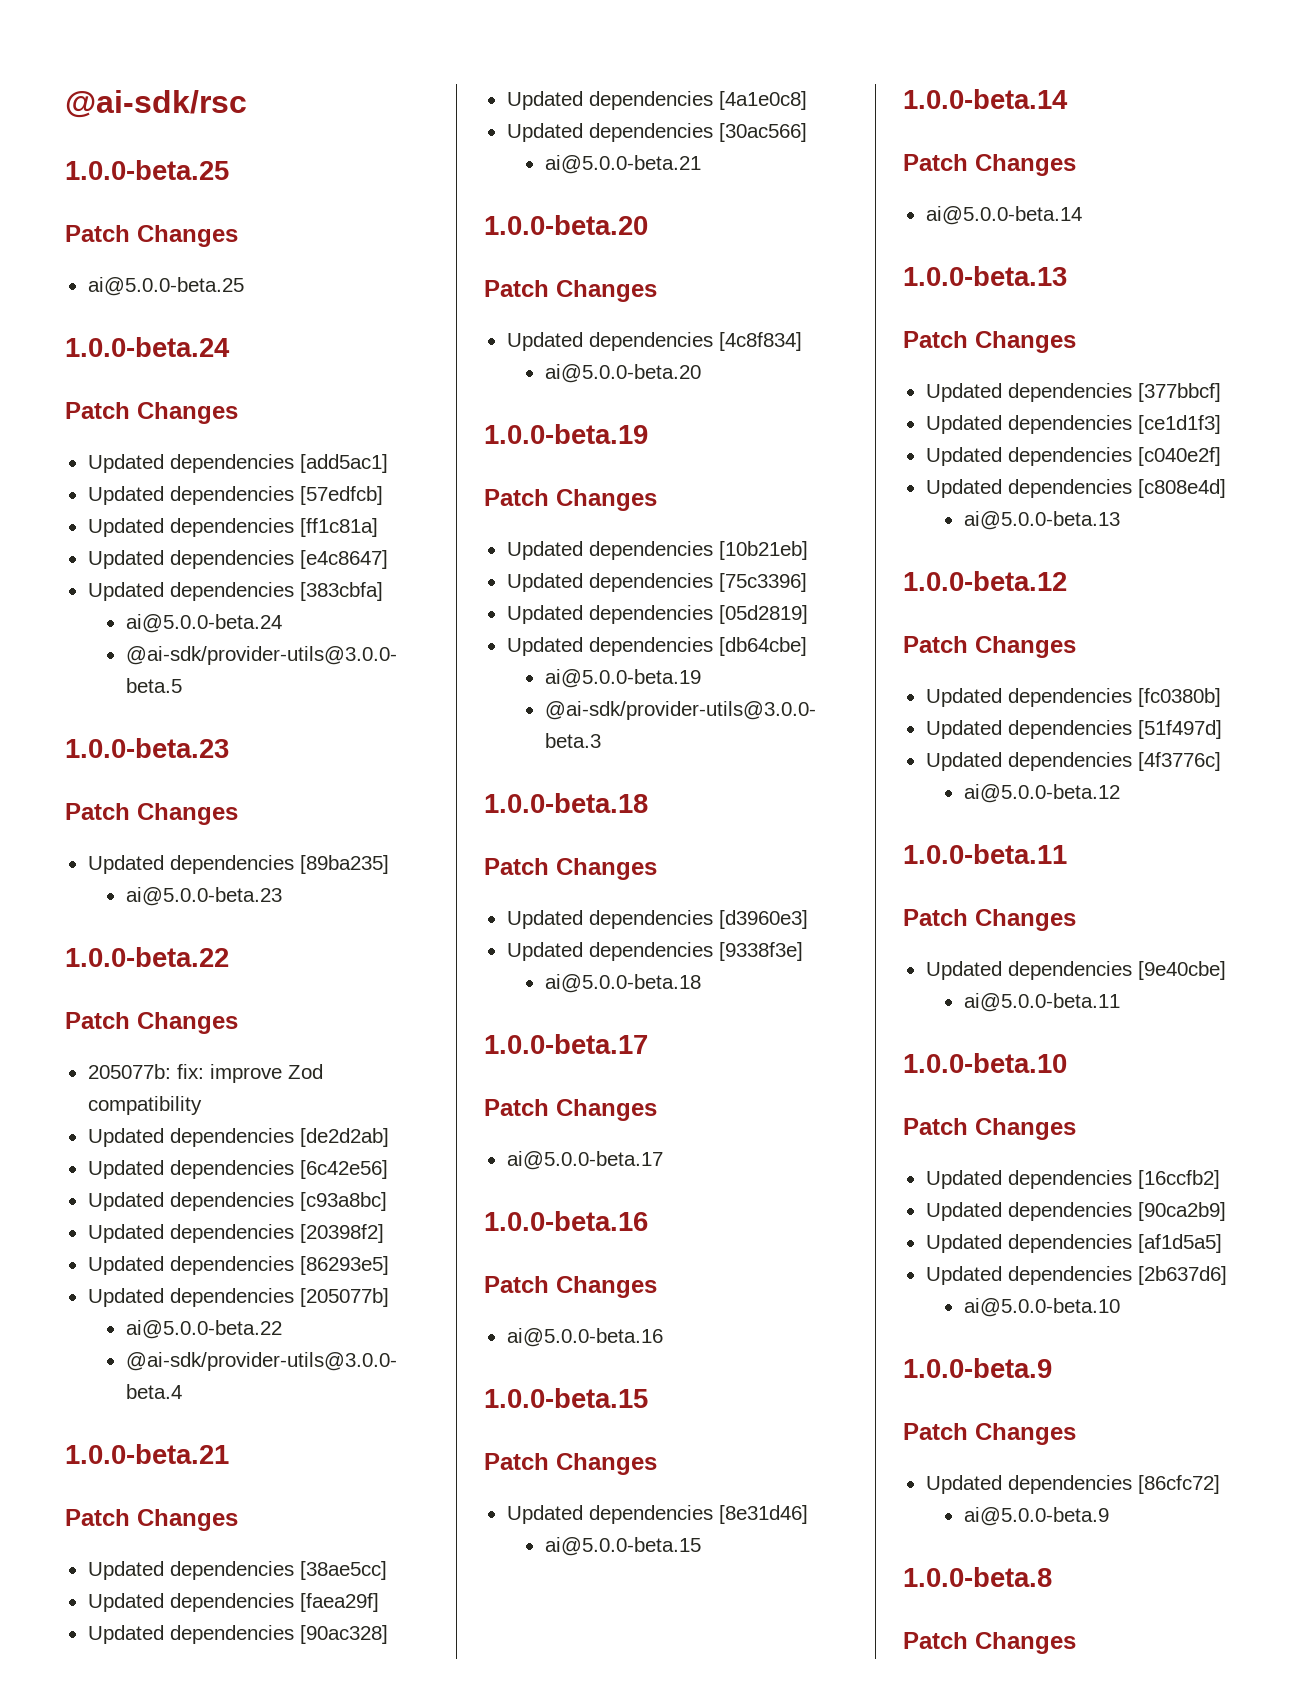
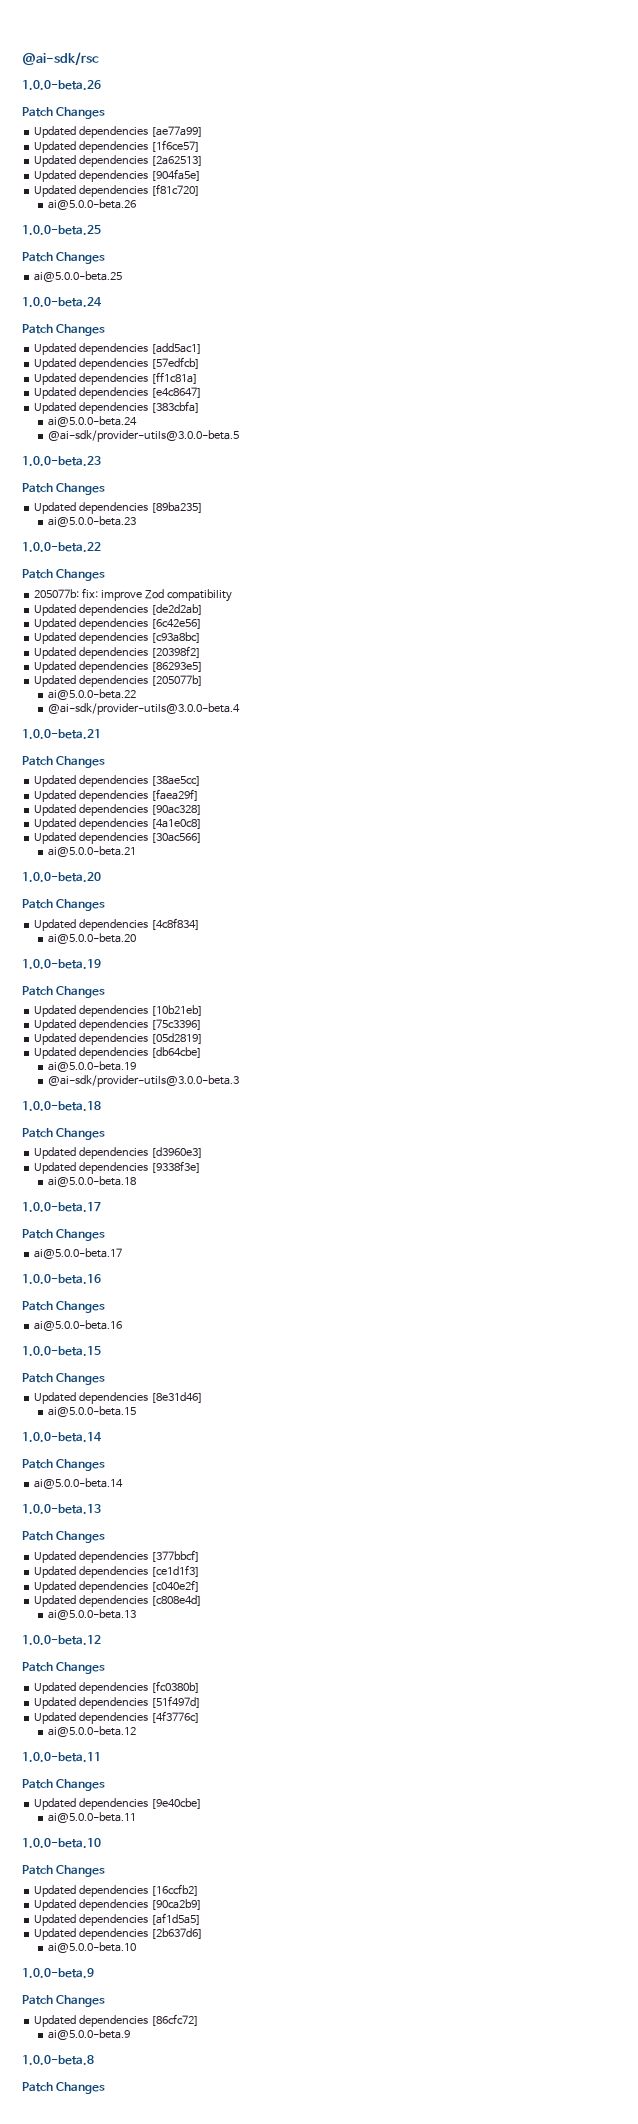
(247, 104) none -> [22,80,101,90] [22,107,106,119] [34,126,204,138] [34,140,201,153] [34,155,204,167] [34,169,202,182] [34,184,201,197] [47,199,136,210] // 1.0.0-beta.26 // Patch Changes // Updated dependencies [ae77a99] // Updated dependencies [1f6ce57] // Updated dependencies [2a62513] // Updated dependencies [904fa5e] // Updated dependencies [f81c720] // ai@5.0.0-beta.26

